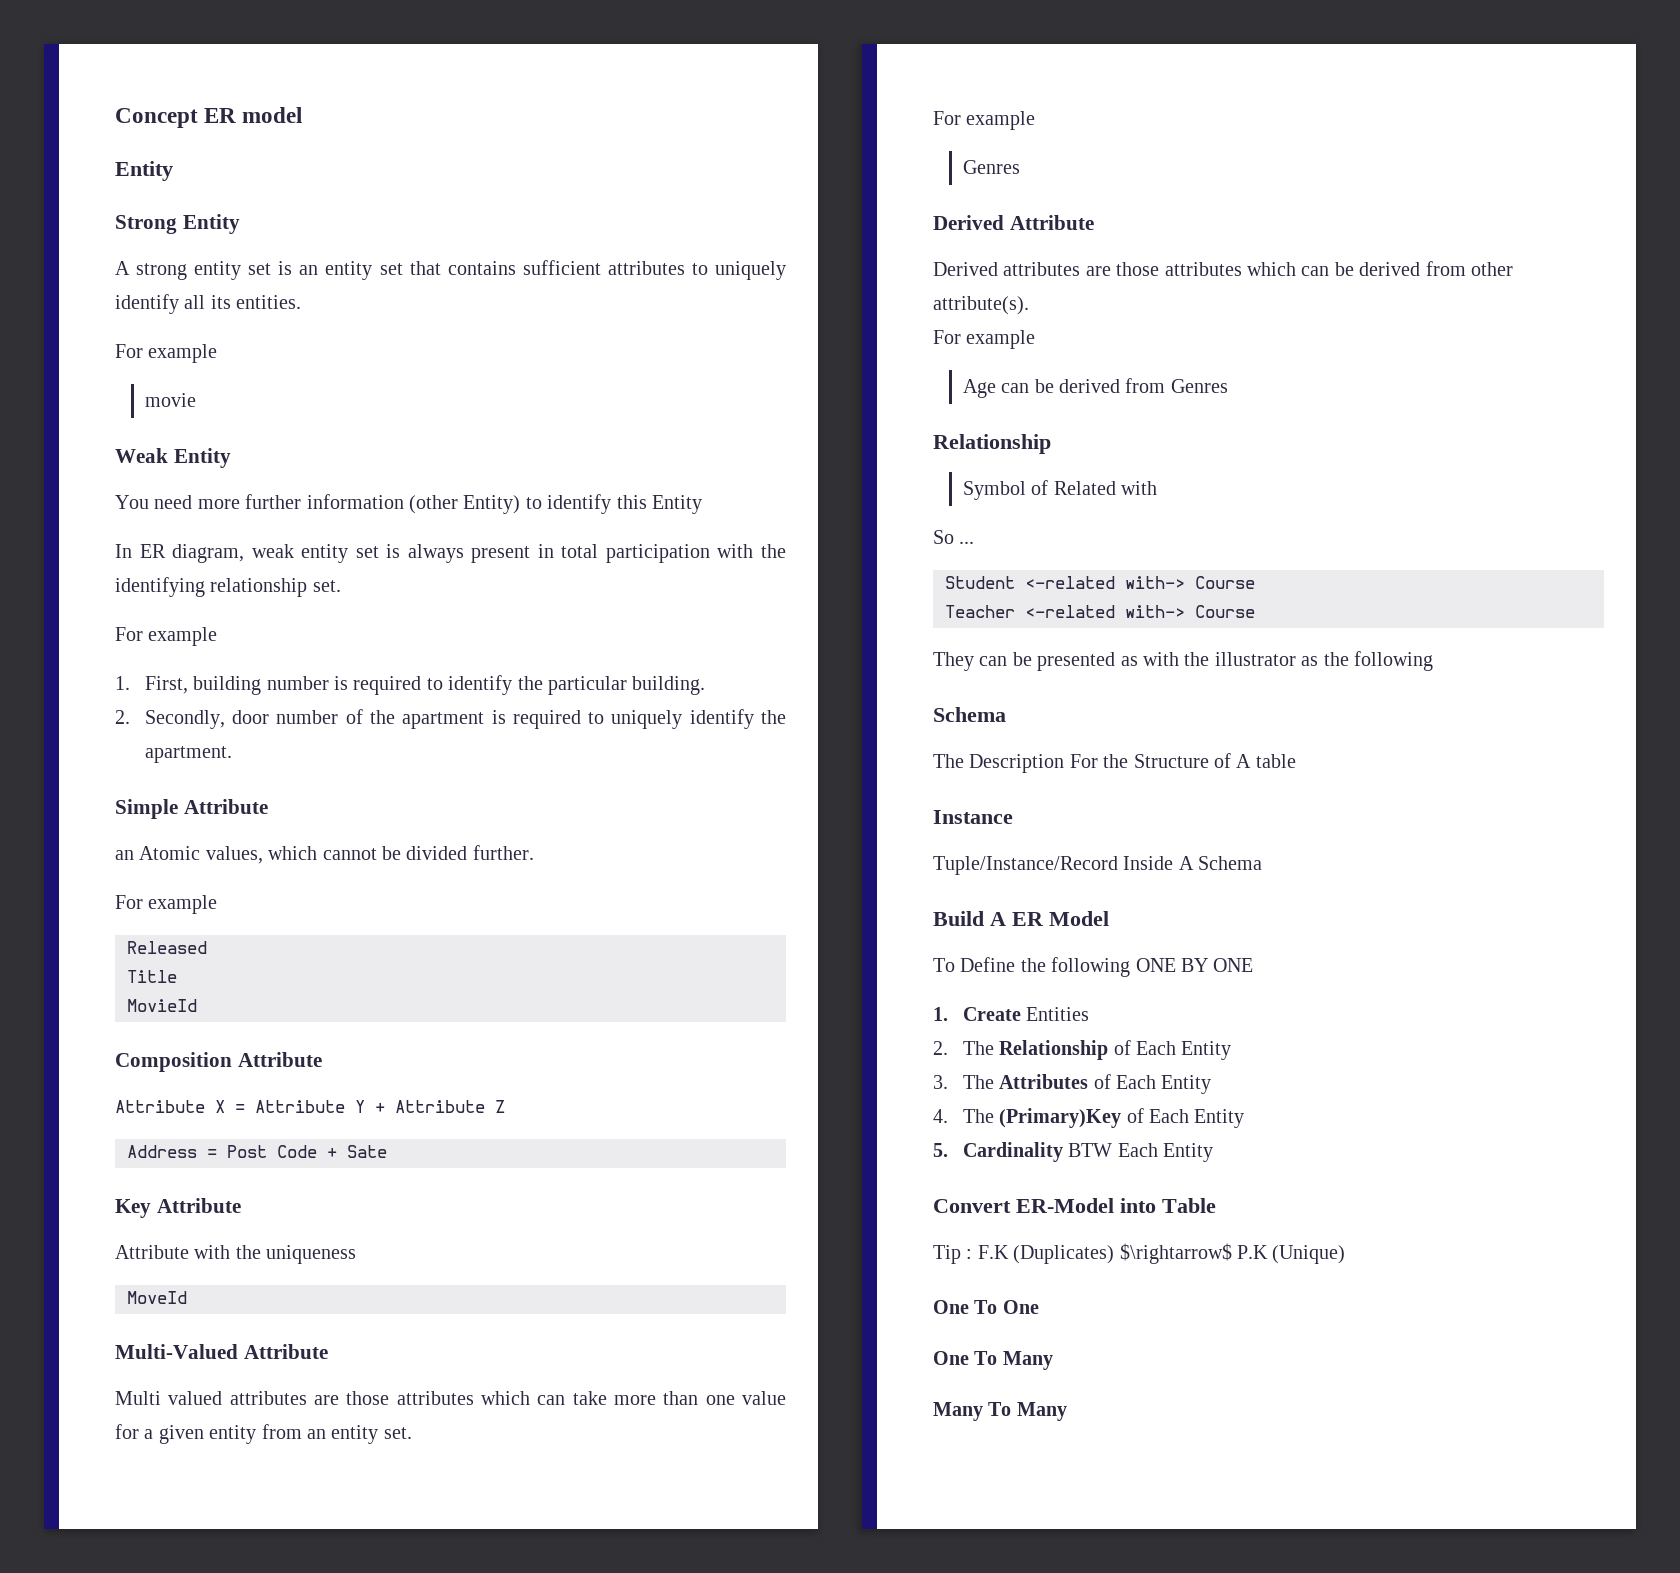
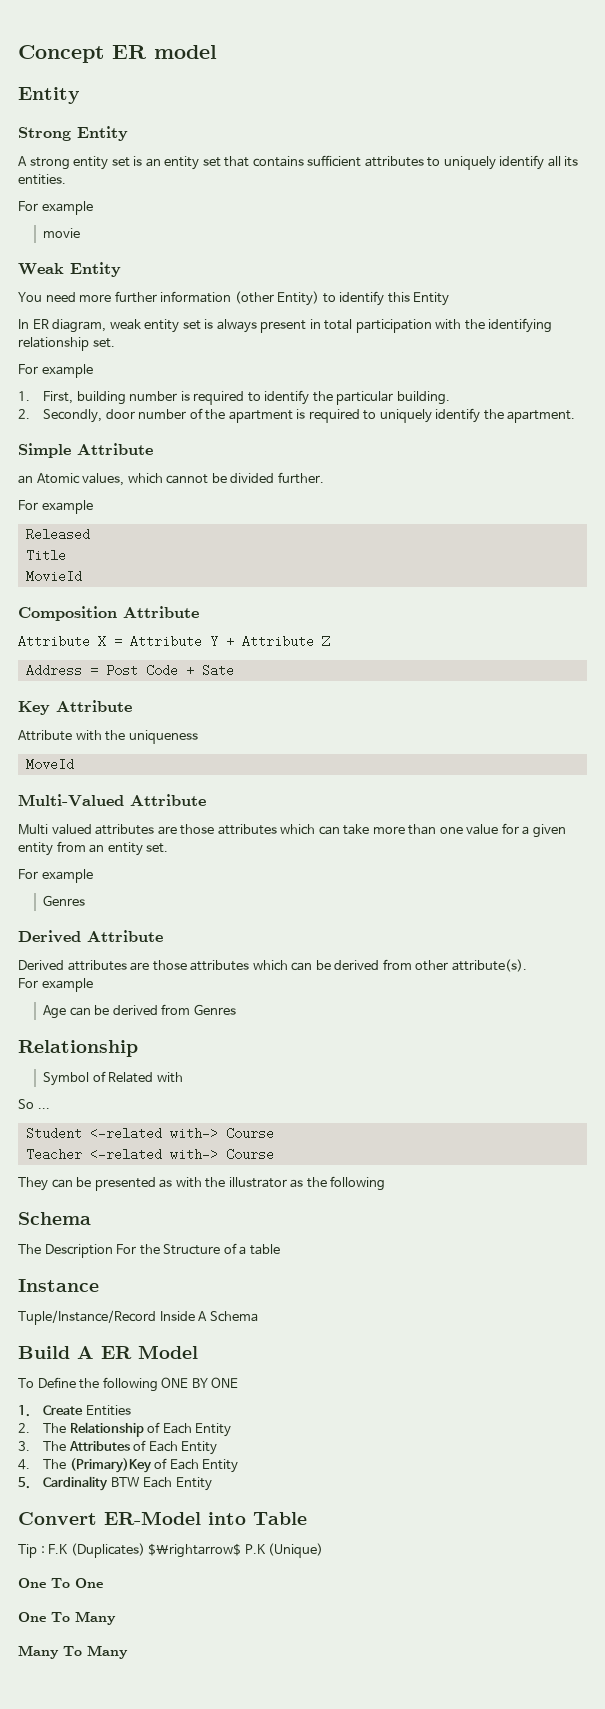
[1236,754,1252,768] A -> [239,1246,247,1255] a

